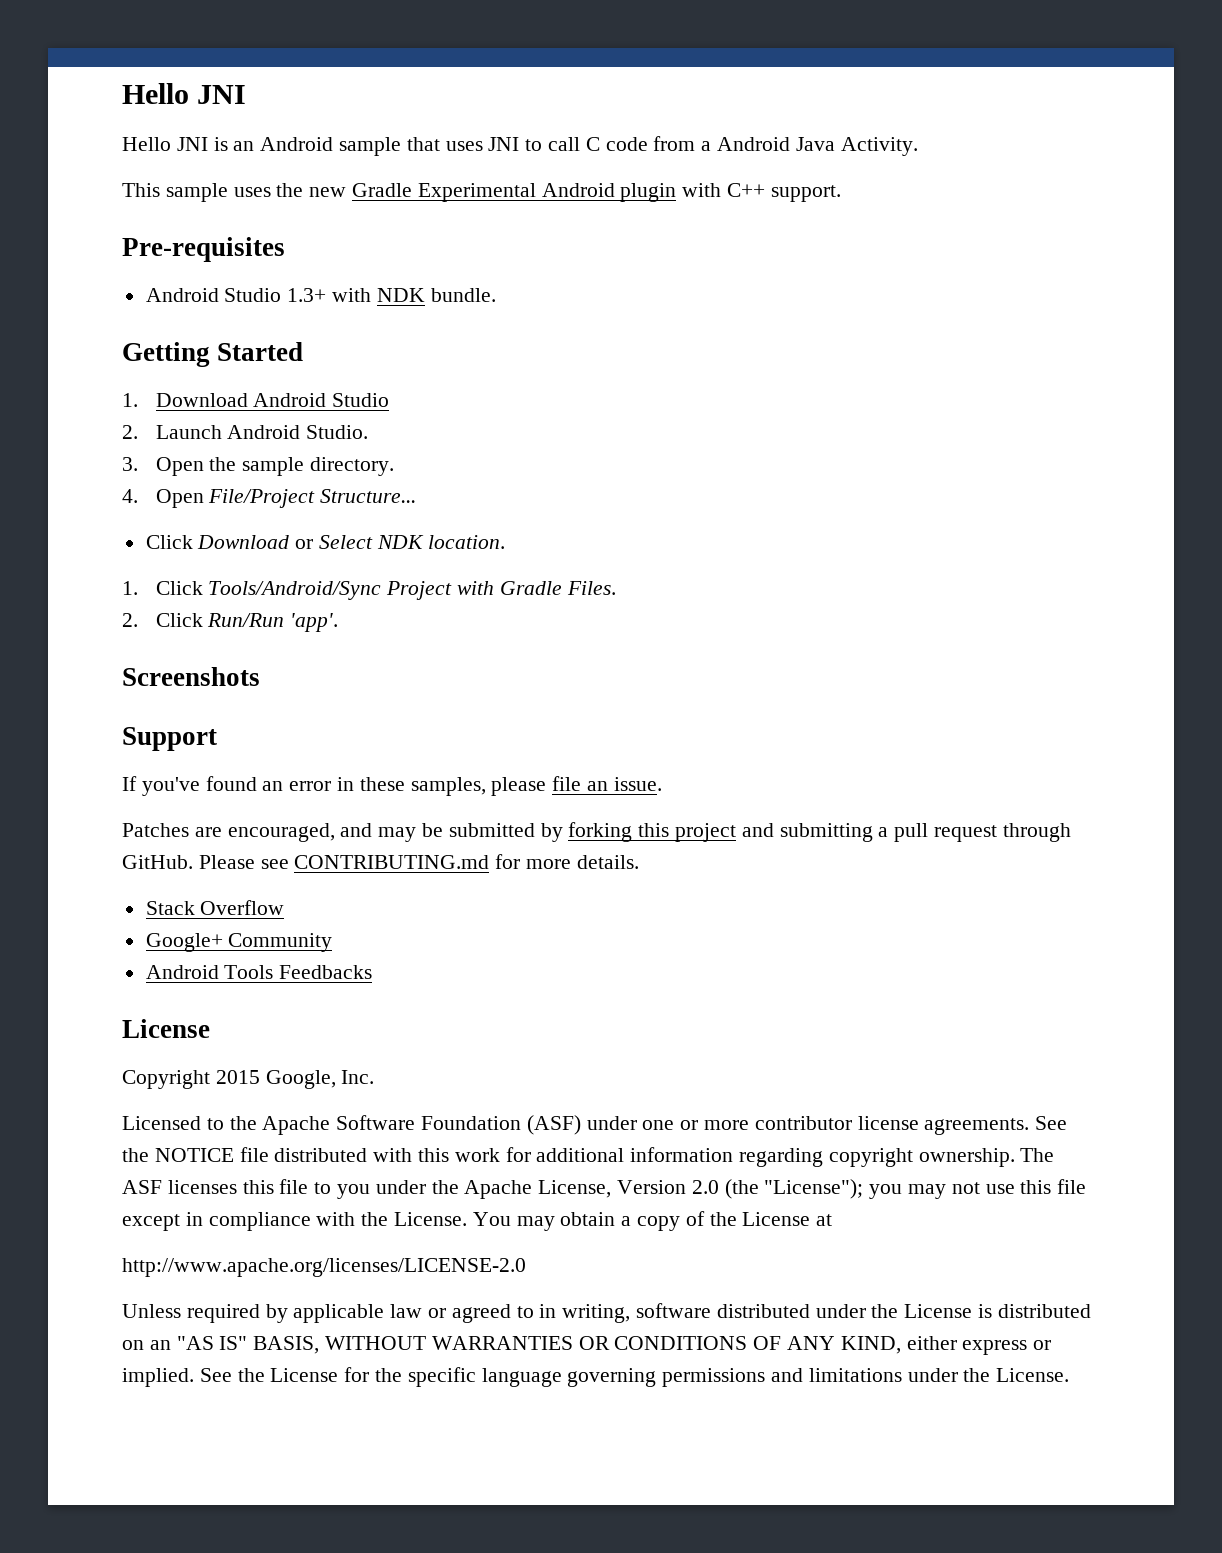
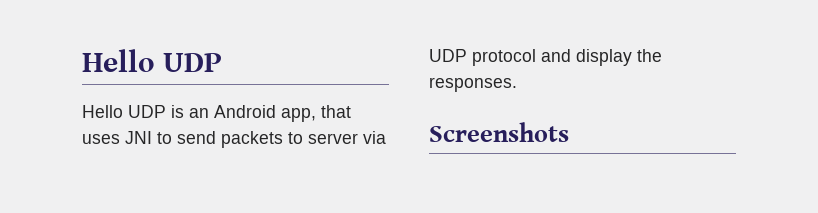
[122,83,247,104] [122,137,208,151] Hello JNI // Hello JNI -> [82,49,223,72] [82,105,166,118] Hello UDP // Hello UDP
[339,137,402,156] sample -> [281,108,316,122] app,
[548,136,918,156] [122,183,841,202] [122,237,285,262] [145,288,496,302] [122,342,304,367] [122,393,390,407] [122,425,369,439] [122,457,394,476] [122,489,417,508] [145,535,505,549] [122,581,616,600] [122,613,339,632] [122,667,260,686] [122,727,217,751] [122,776,662,796] [122,822,1071,842] [122,854,639,869] [145,900,285,915] [145,933,333,952] [145,965,373,979] [122,1019,210,1038] [122,1070,375,1089] [122,1115,1068,1135] [122,1147,1055,1167] [122,1179,1087,1199] [122,1211,833,1231] [122,1258,526,1277] [122,1303,1091,1323] [122,1336,1052,1355] [122,1367,1070,1387] call C code from a Android Java Activity. // This sample uses the new Gradle Experimental Android plugin with C++ support. // Pre-requisites // Android Studio 1.3+ with NDK bundle. // Getting Started // 1. Download Android Studio // 2. Launch Android Studio. // 3. Open the sample directory. // 4. Open File/Project Structure... // Click Download or Select NDK location. // 1. Click Tools/Android/Sync Project with Gradle Files. // 2. Click Run/Run 'app'. // Screenshots // Support // If you've found an error in these samples, please file an issue. // Patches are encouraged, and may be submitted by forking this project and submitting a pull request through GitHub. Please see CONTRIBUTING.md for more details. // Stack Overflow // Google+ Community // Android Tools Feedbacks // License // Copyright 2015 Google, Inc. // Licensed to the Apache Software Foundation (ASF) under one or more contributor license agreements. See the NOTICE file distributed with this work for additional information regarding copyright ownership. The ASF licenses this file to you under the Apache License, Version 2.0 (the "License"); you may not use this file except in compliance with the License. You may obtain a copy of the License at // http://www.apache.org/licenses/LICENSE-2.0 // Unless required by applicable law or agreed to in writing, software distributed under the License is distributed on an "AS IS" BASIS, WITHOUT WARRANTIES OR CONDITIONS OF ANY KIND, either express or implied. See the License for the specific language governing permissions and limitations under the License. -> [177,131,386,148] [429,49,662,66] [429,77,517,92] [429,122,569,142] send packets to server via UDP protocol and display the responses. // Screenshots

